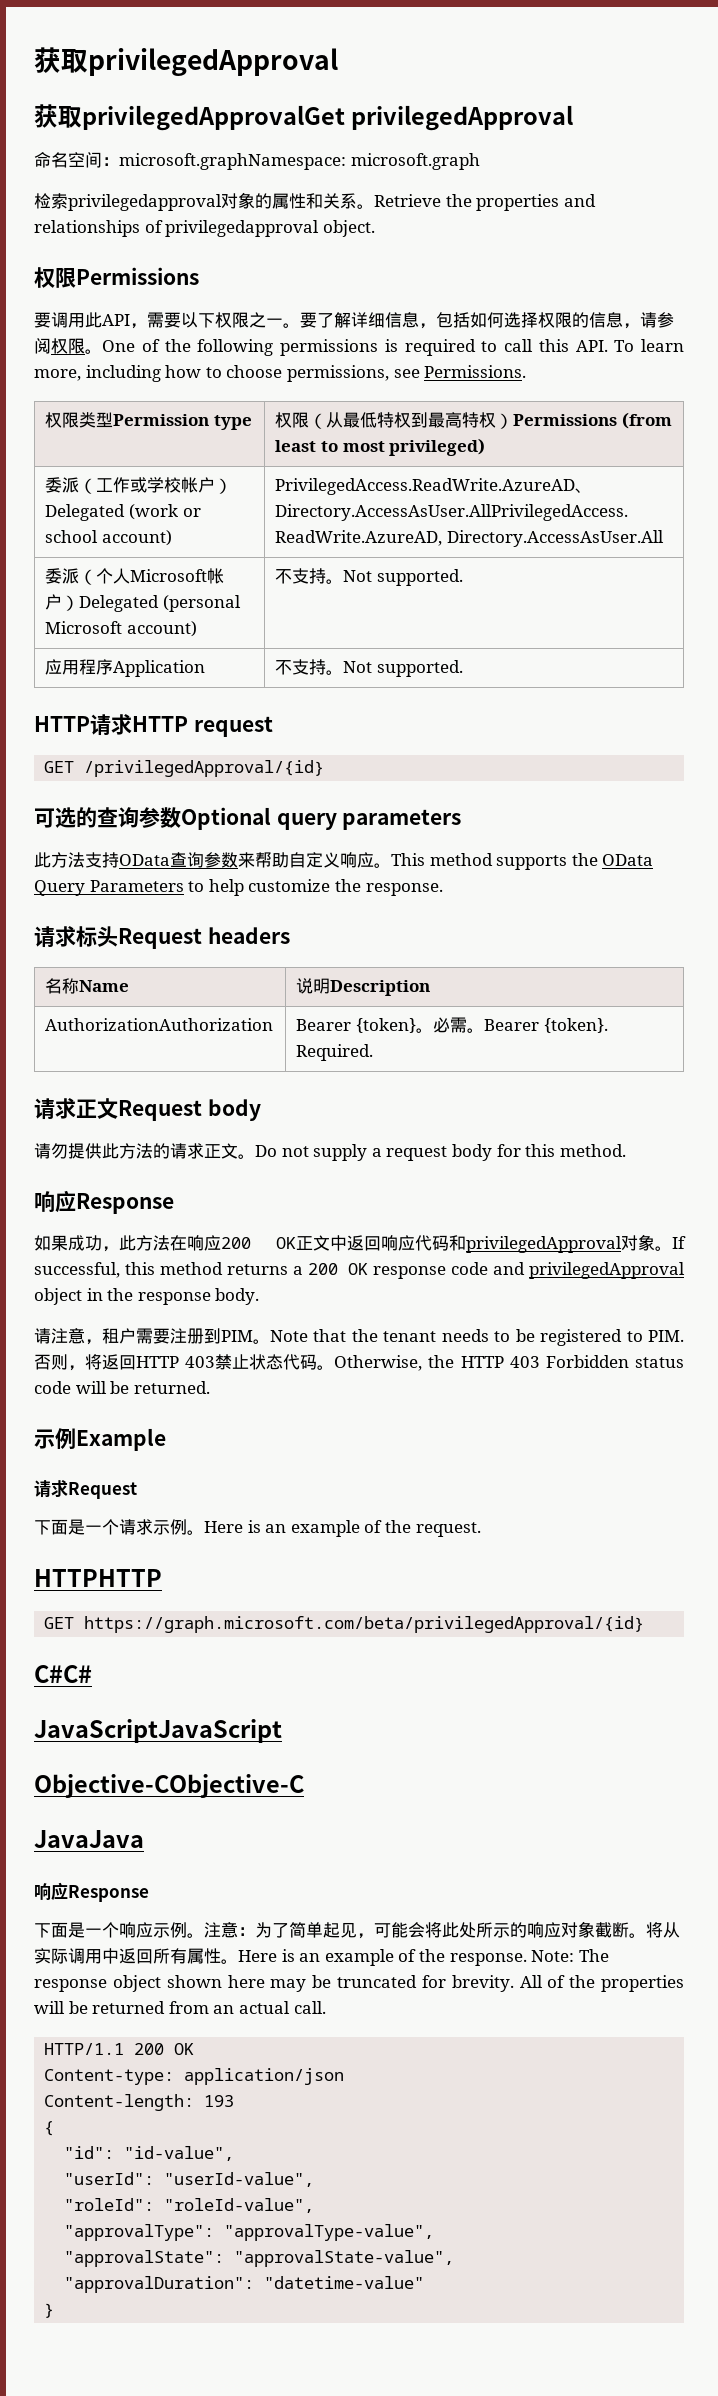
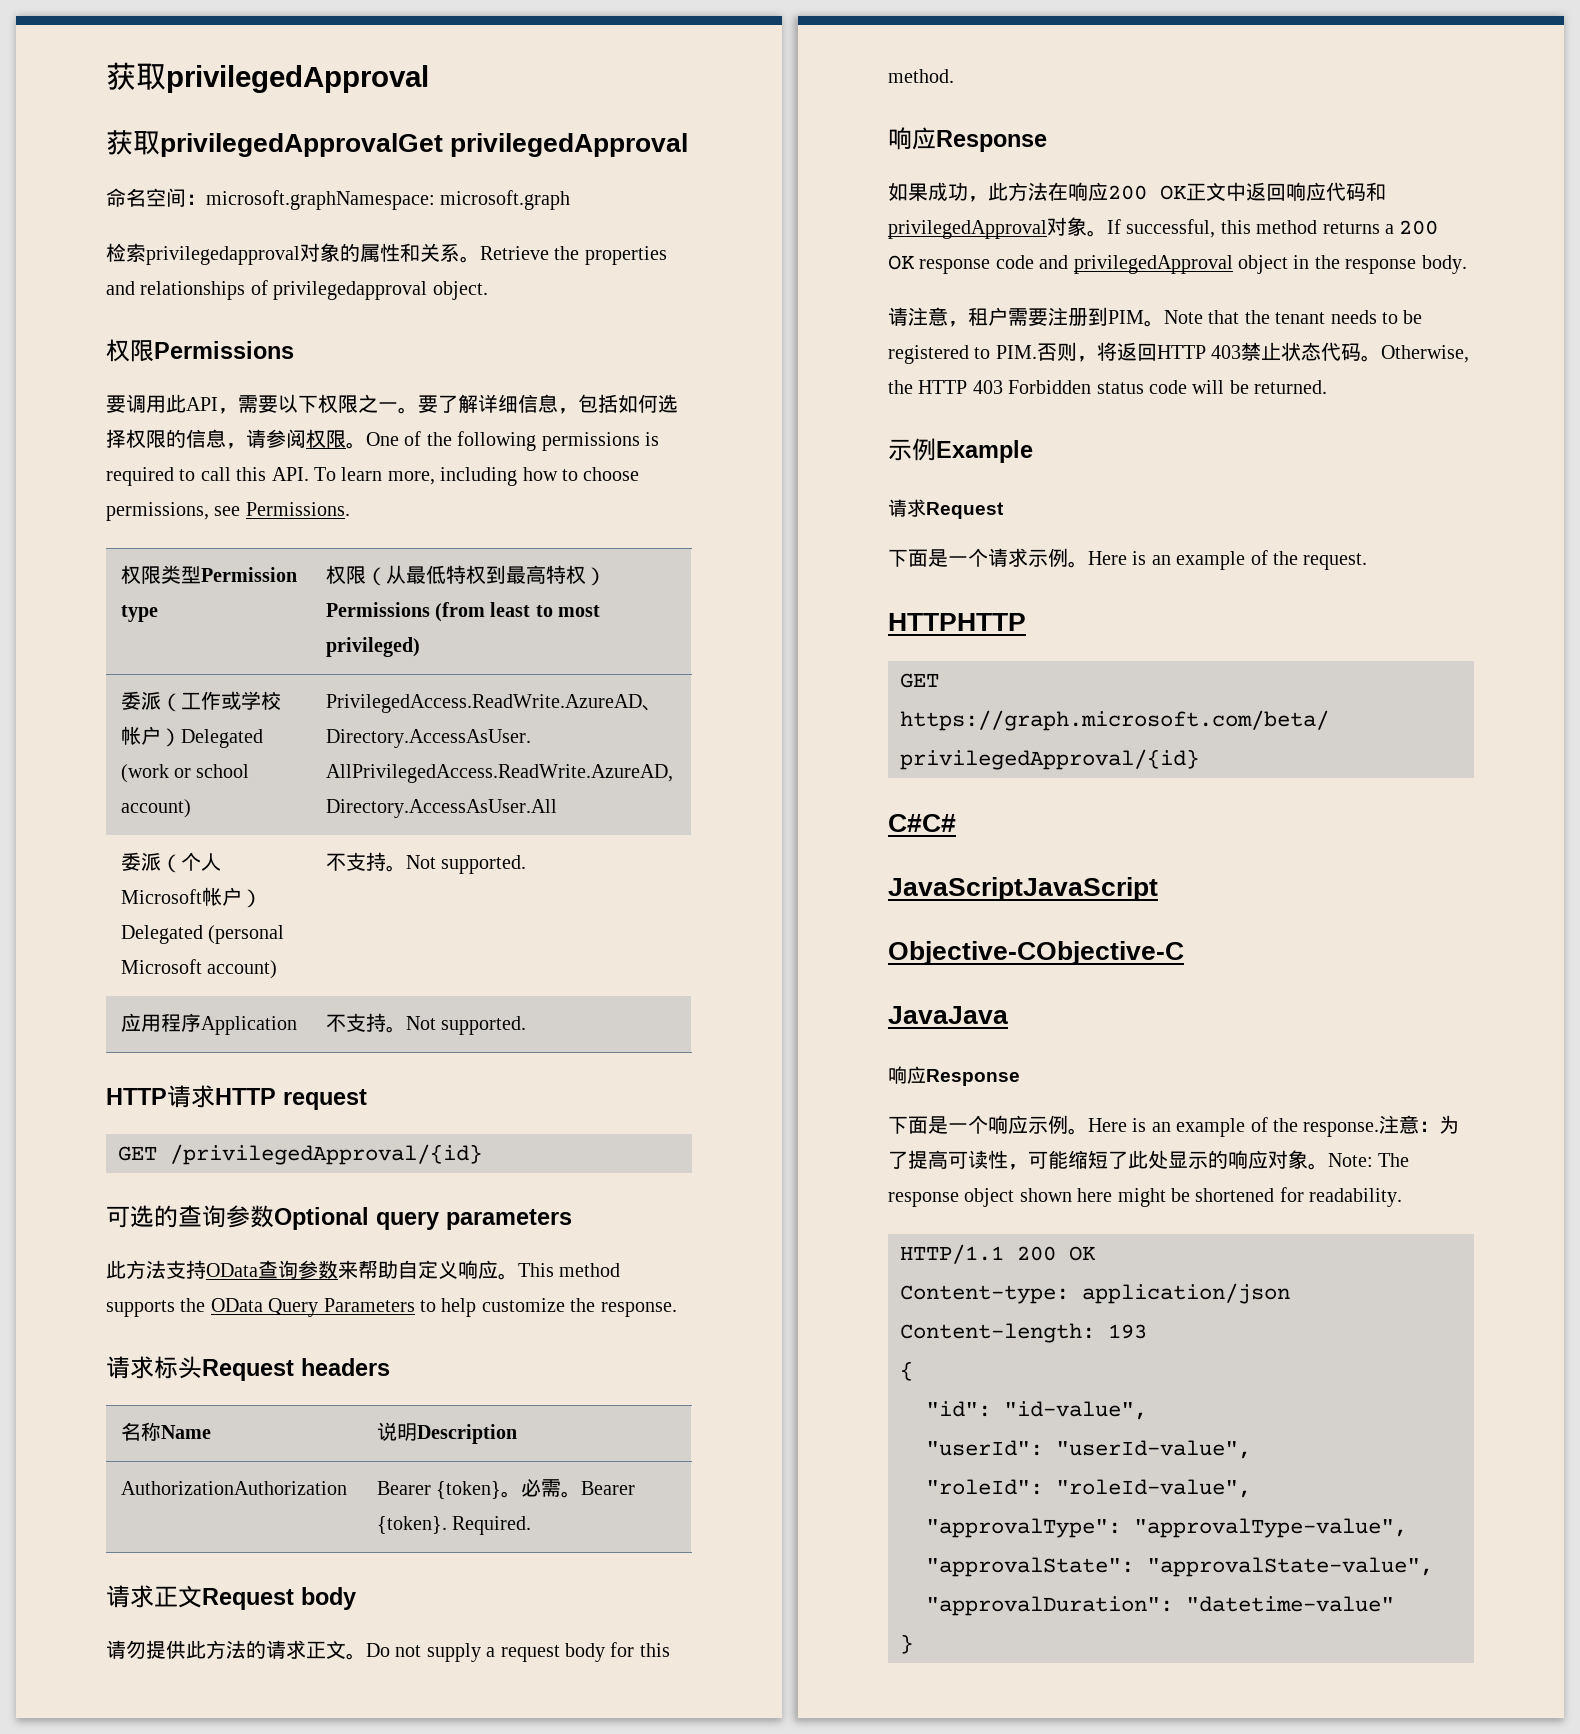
[204,1921,680,1939] [34,1948,238,1964] 注意：为了简单起见，可能会将此处所示的响应对象截断。将从实际调用中返回所有属性。 -> (1088, 1131) none
(527, 1959) none -> [1379,1115,1460,1134] [888,1150,1328,1170] 注意：为了提高可读性，可能缩短了此处显示的响应对象。
[270,1975,684,1992] [34,2001,326,2014] may be truncated for brevity. All of the properties will be returned from an actual call. -> [1117,1187,1403,1207] might be shortened for readability.

